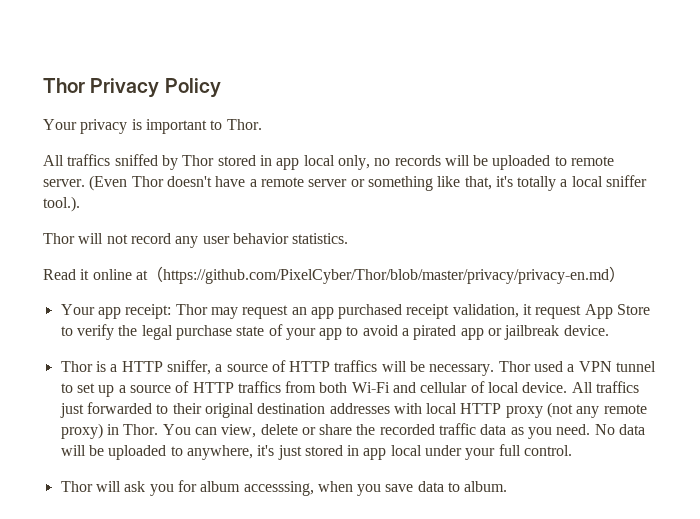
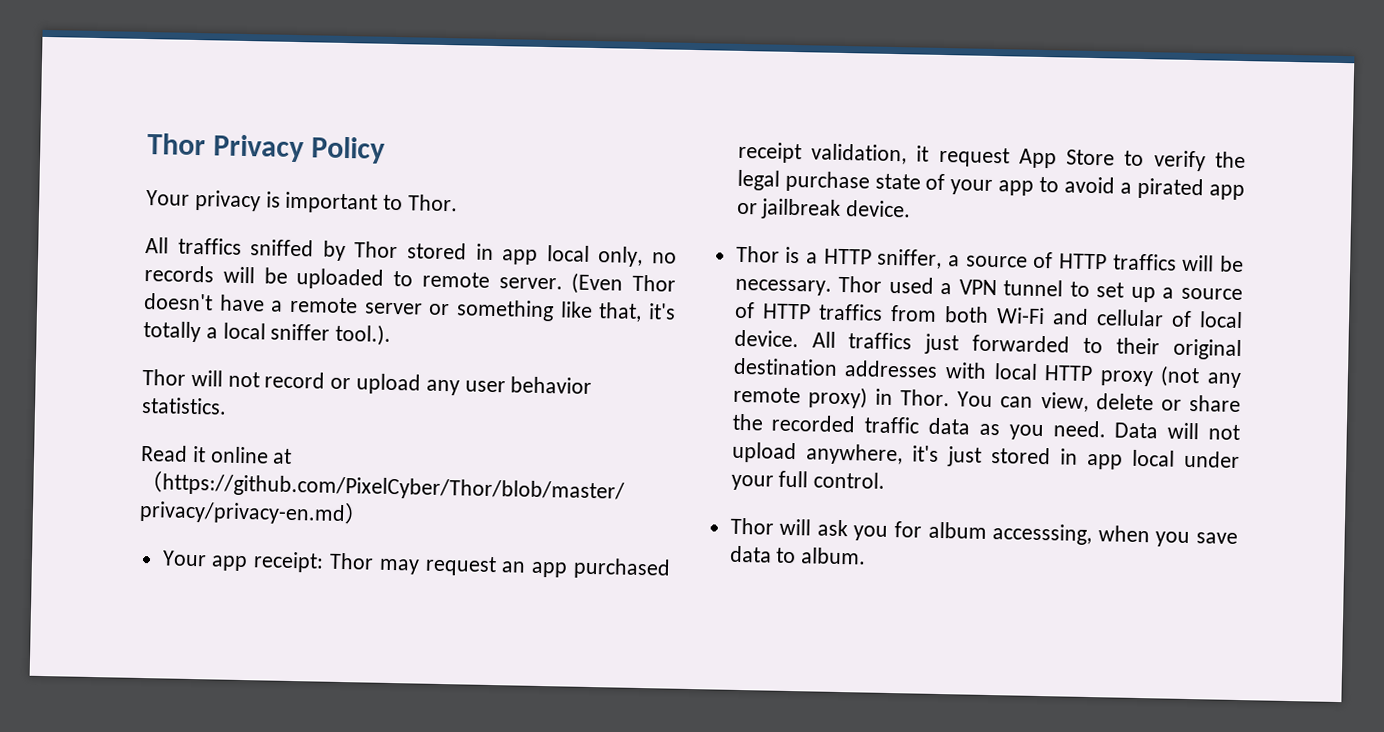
(171, 238) none -> [330,373,422,395] or upload
[594,424,646,435] [60,445,183,460] No data will be uploaded to -> [1114,422,1240,441] [731,441,797,464] Data will not upload

